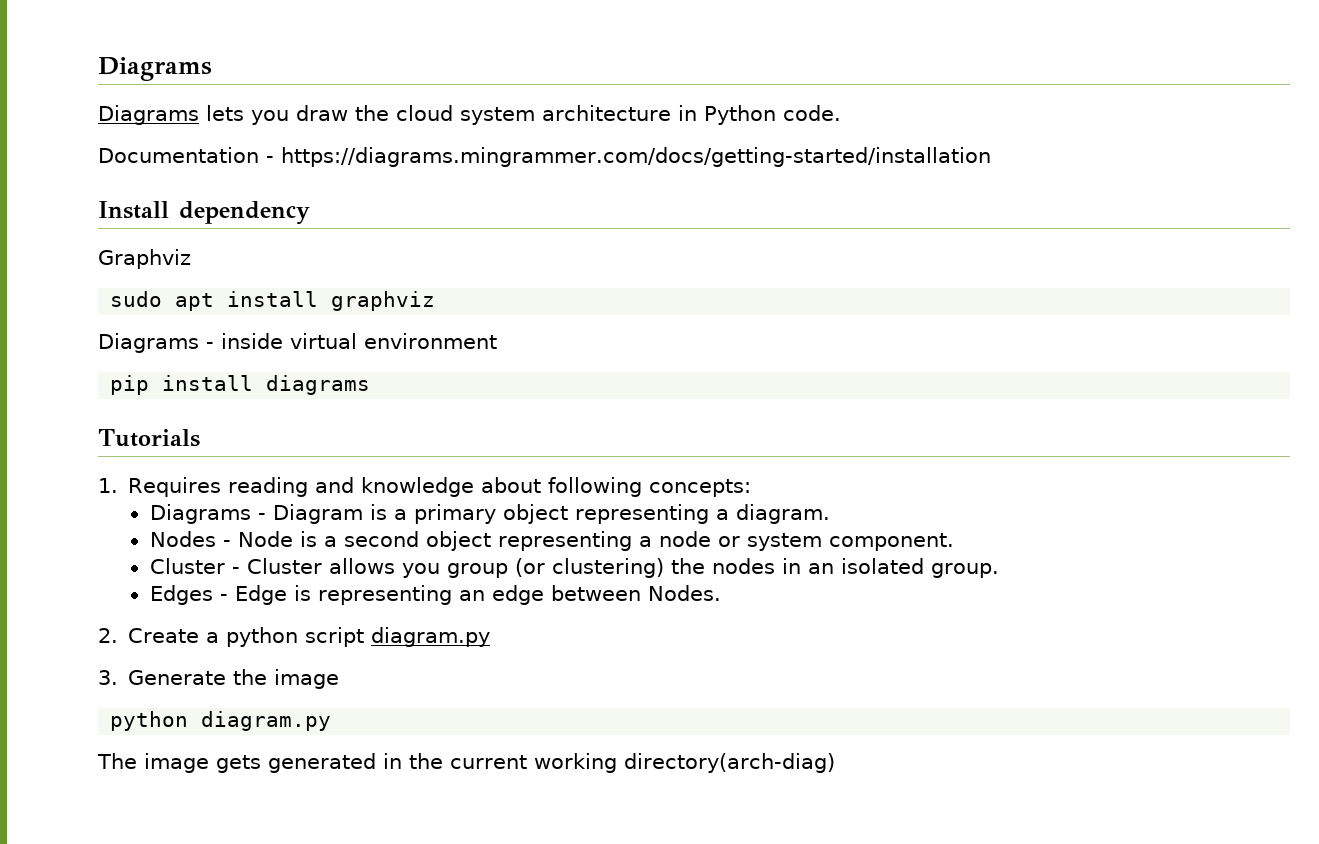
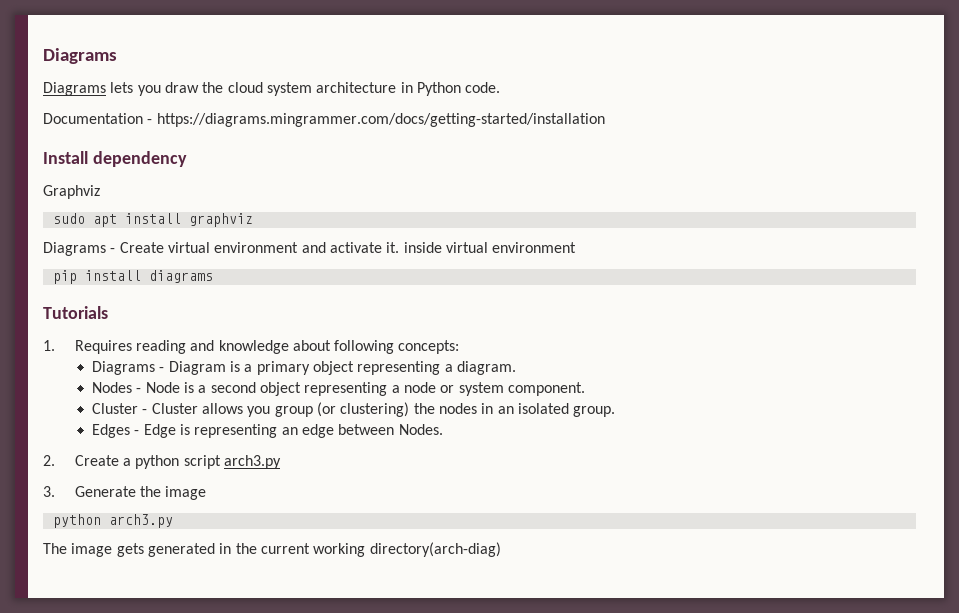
(214, 345) none -> [119,242,400,253] Create virtual environment and activate it.
[371,627,491,647] diagram.py -> [223,455,281,469] arch3.py
[201,711,332,731] diagram.py -> [108,514,173,528] arch3.py

